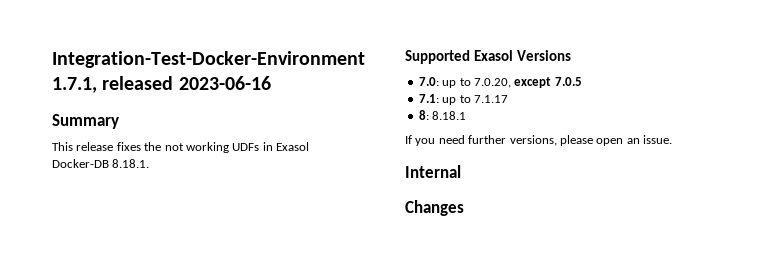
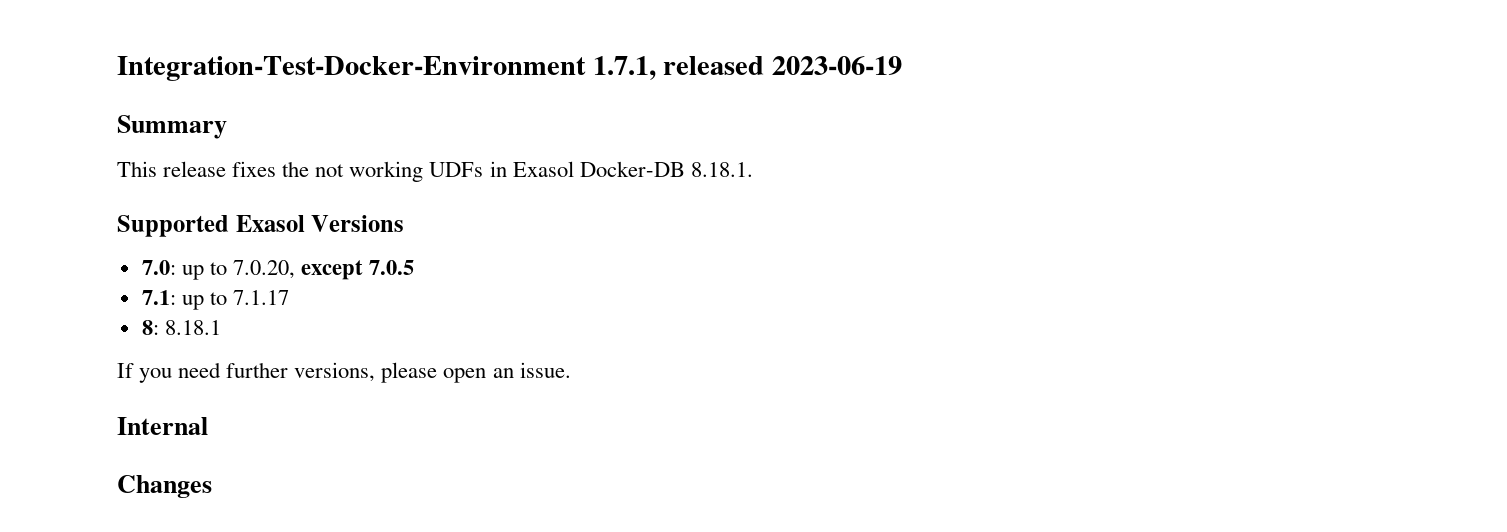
[178,76,271,90] 2023-06-16 -> [772,56,903,75] 2023-06-19

